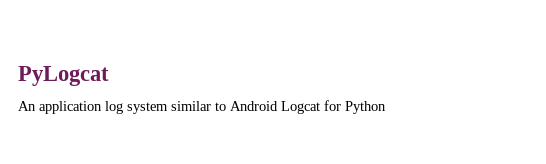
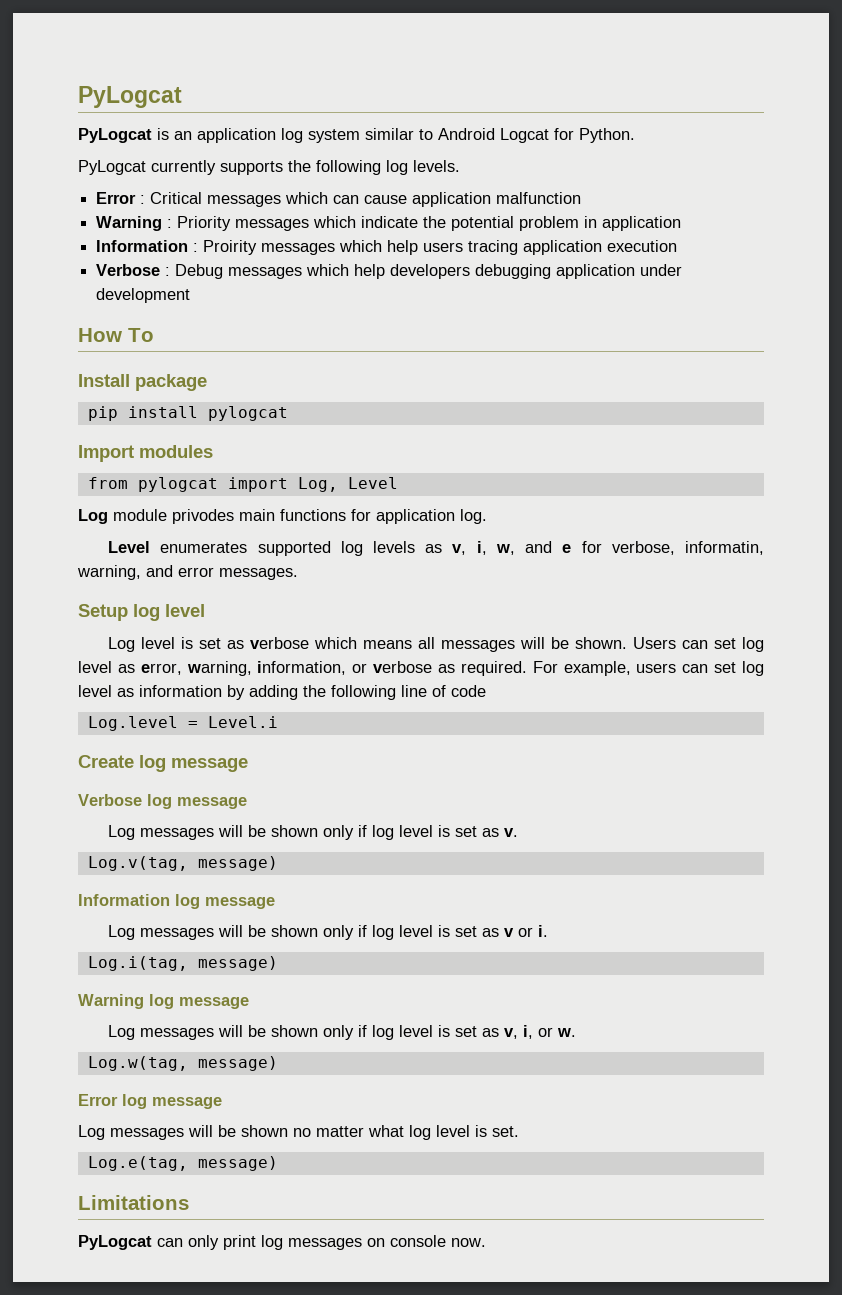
[18,101,36,111] An -> [78,128,192,143] PyLogcat is an
[345,101,386,114] Python -> [579,128,635,143] [78,160,460,175] [96,192,582,207] [96,216,682,231] [96,240,678,255] [96,264,683,279] [96,288,191,303] [78,328,154,342] [78,374,207,391] [87,406,288,421] [78,445,213,462] [87,477,398,492] [78,509,487,524] [108,541,764,556] [77,565,298,580] [78,604,205,621] [108,637,764,652] [78,661,764,676] [78,685,486,700] [87,716,278,731] [78,755,248,772] [78,794,247,809] [108,825,519,840] [87,856,278,871] [78,894,275,909] [108,925,549,940] [87,956,278,971] [78,994,249,1009] [108,1025,577,1040] [87,1056,278,1071] [78,1094,222,1109] [78,1125,519,1140] [87,1156,278,1171] [78,1195,189,1210] [78,1235,486,1250] Python. // PyLogcat currently supports the following log levels. // Error : Critical messages which can cause application malfunction // Warning : Priority messages which indicate the potential problem in application // Information : Proirity messages which help users tracing application execution // Verbose : Debug messages which help developers debugging application under development // How To // Install package // pip install pylogcat // Import modules // from pylogcat import Log, Level // Log module privodes main functions for application log. // Level enumerates supported log levels as v, i, w, and e for verbose, informatin, warning, and error messages. // Setup log level // Log level is set as verbose which means all messages will be shown. Users can set log level as error, warning, information, or verbose as required. For example, users can set log level as information by adding the following line of code // Log.level = Level.i // Create log message // Verbose log message // Log messages will be shown only if log level is set as v. // Log.v(tag, message) // Information log message // Log messages will be shown only if log level is set as v or i. // Log.i(tag, message) // Warning log message // Log messages will be shown only if log level is set as v, i, or w. // Log.w(tag, message) // Error log message // Log messages will be shown no matter what log level is set. // Log.e(tag, message) // Limitations // PyLogcat can only print log messages on console now.

